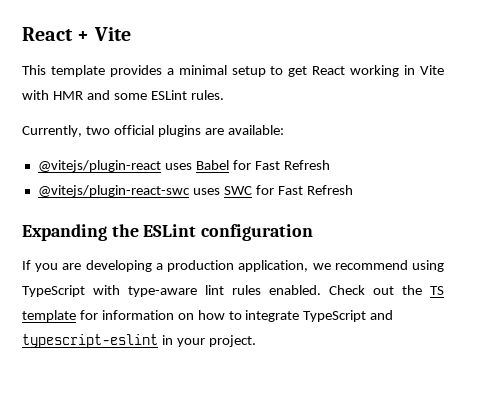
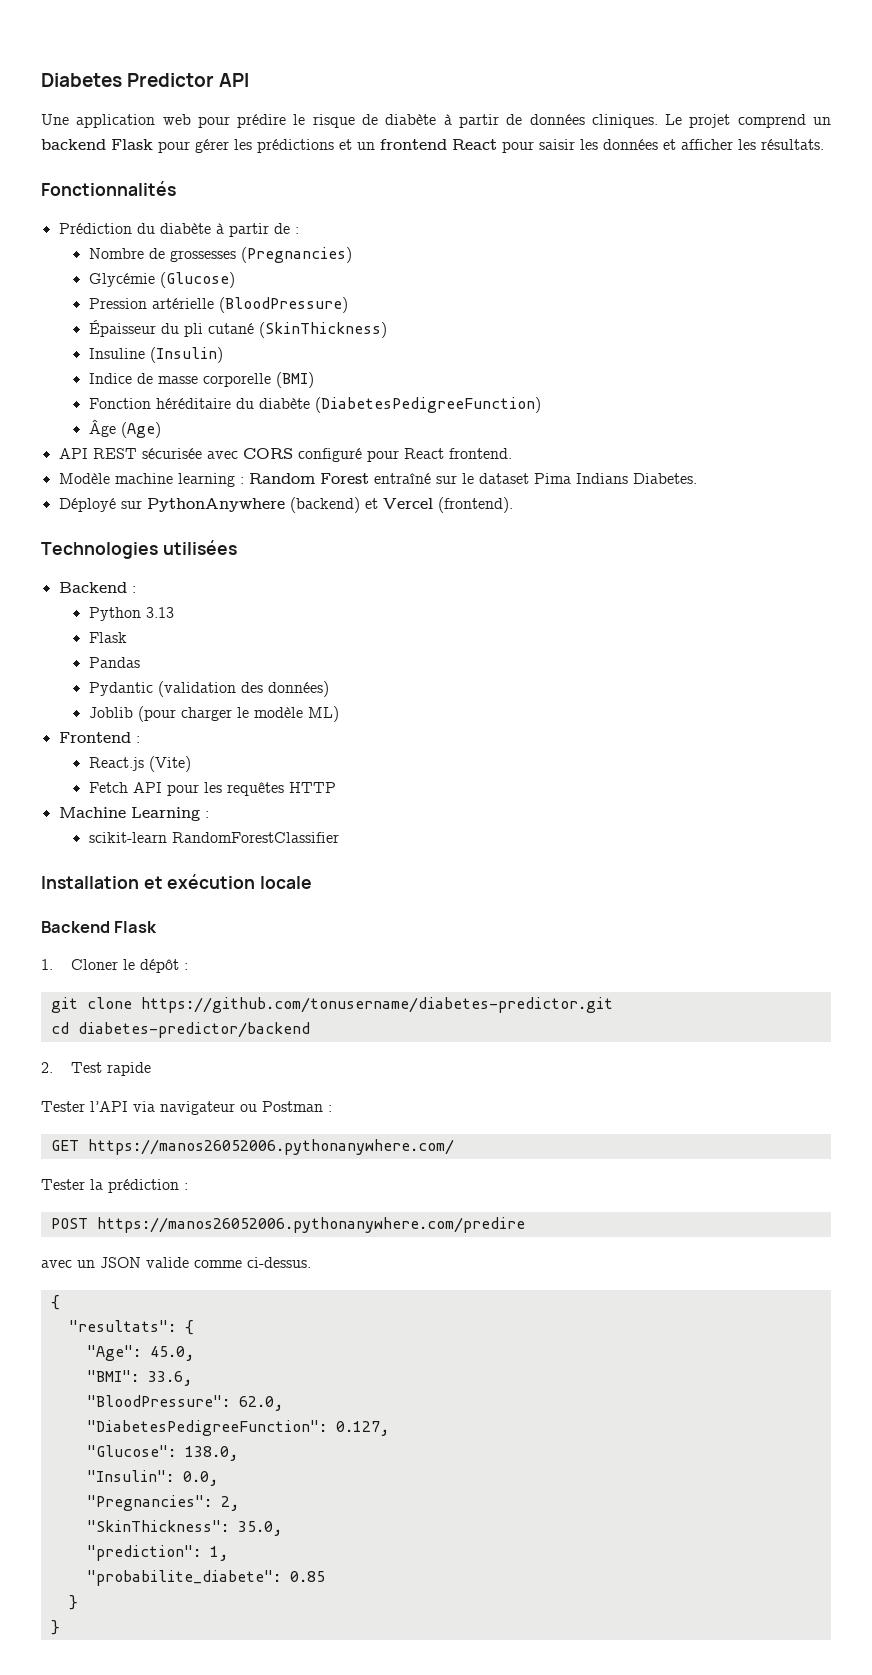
[22,27,131,41] [22,65,445,77] [22,90,224,100] [22,125,284,137] [37,160,330,172] [37,185,353,197] [22,224,314,241] [22,260,445,272] [22,285,444,297] [22,310,394,322] [22,334,256,348] React + Vite // This template provides a minimal setup to get React working in Vite with HMR and some ESLint rules. // Currently, two official plugins are available: // @vitejs/plugin-react uses Babel for Fast Refresh // @vitejs/plugin-react-swc uses SWC for Fast Refresh // Expanding the ESLint configuration // If you are developing a production application, we recommend using TypeScript with type-aware lint rules enabled. Check out the TS template for information on how to integrate TypeScript and typescript-eslint in your project. -> [41,73,250,87] [41,114,831,128] [41,139,824,153] [41,181,176,196] [58,223,299,237] [88,247,352,263] [88,272,235,288] [88,297,348,313] [88,320,387,338] [88,347,223,363] [88,372,314,388] [88,397,541,413] [88,419,161,438] [58,448,512,462] [58,473,697,487] [58,497,513,513] [41,540,237,559] [58,582,136,593] [88,607,174,621] [88,632,127,643] [88,657,140,668] [88,681,329,697] [88,706,339,722] [58,732,140,743] [88,756,191,772] [88,782,336,796] [58,807,209,821] [88,832,339,843] [41,874,313,889] [41,921,158,933] [41,959,188,973] [50,997,613,1013] [50,1022,310,1038] [41,1062,151,1076] [41,1101,332,1115] [50,1139,454,1155] [41,1179,188,1193] [50,1217,525,1233] [41,1257,311,1268] [50,1295,60,1310] [68,1320,194,1335] [86,1345,194,1361] [86,1370,192,1386] [86,1395,283,1411] [86,1420,389,1436] [86,1445,238,1461] [86,1470,218,1486] [86,1495,239,1511] [86,1520,282,1536] [86,1545,228,1561] [86,1570,325,1586] [68,1595,78,1610] [50,1620,60,1635] Diabetes Predictor API // Une application web pour prédire le risque de diabète à partir de données cliniques. Le projet comprend un backend Flask pour gérer les prédictions et un frontend React pour saisir les données et afficher les résultats. // Fonctionnalités // Prédiction du diabète à partir de : // Nombre de grossesses (Pregnancies) // Glycémie (Glucose) // Pression artérielle (BloodPressure) // Épaisseur du pli cutané (SkinThickness) // Insuline (Insulin) // Indice de masse corporelle (BMI) // Fonction héréditaire du diabète (DiabetesPedigreeFunction) // Âge (Age) // API REST sécurisée avec CORS configuré pour React frontend. // Modèle machine learning : Random Forest entraîné sur le dataset Pima Indians Diabetes. // Déployé sur PythonAnywhere (backend) et Vercel (frontend). // Technologies utilisées // Backend : // Python 3.13 // Flask // Pandas // Pydantic (validation des données) // Joblib (pour charger le modèle ML) // Frontend : // React.js (Vite) // Fetch API pour les requêtes HTTP // Machine Learning : // scikit-learn RandomForestClassifier // Installation et exécution locale // Backend Flask // 1. Cloner le dépôt : // git clone https://github.com/tonusername/diabetes-predictor.git // cd diabetes-predictor/backend // 2. Test rapide // Tester l’API via navigateur ou Postman : // GET https://manos26052006.pythonanywhere.com/ // Tester la prédiction : // POST https://manos26052006.pythonanywhere.com/predire // avec un JSON valide comme ci-dessus. // { // "resultats": { // "Age": 45.0, // "BMI": 33.6, // "BloodPressure": 62.0, // "DiabetesPedigreeFunction": 0.127, // "Glucose": 138.0, // "Insulin": 0.0, // "Pregnancies": 2, // "SkinThickness": 35.0, // "prediction": 1, // "probabilite_diabete": 0.85 // } // }

